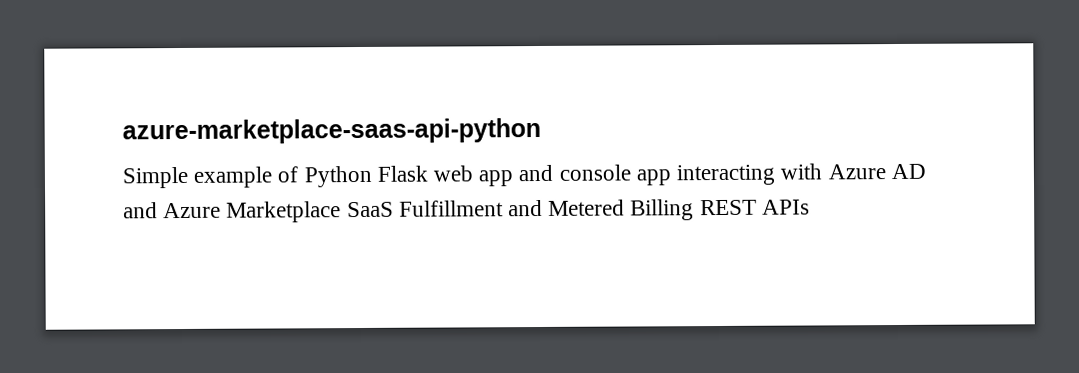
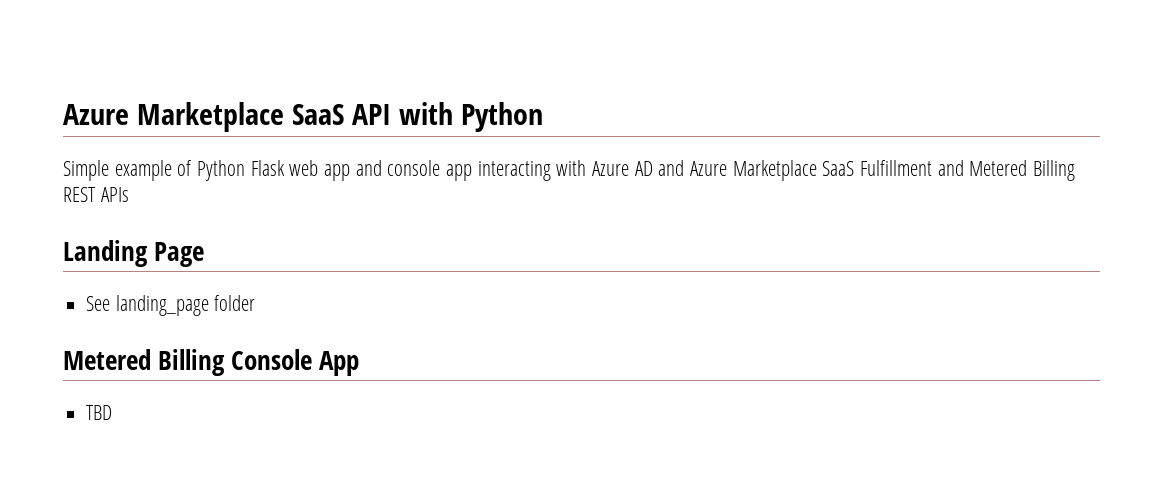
[122,117,541,145] azure-marketplace-saas-api-python -> [63,102,543,132] Azure Marketplace SaaS API with Python
(810, 207) none -> [63,240,205,267] [86,295,256,316] [63,349,360,376] [86,405,113,420] // Landing Page // See landing_page folder // Metered Billing Console App // TBD

